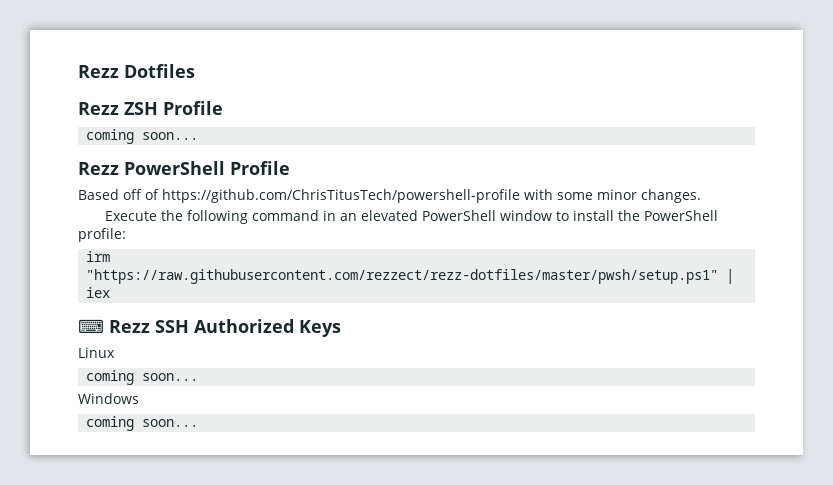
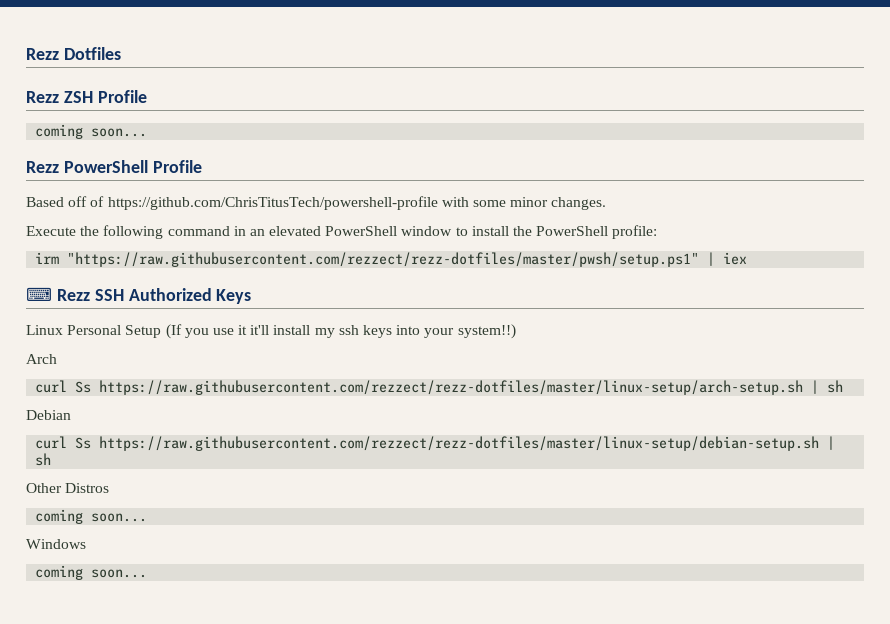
(115, 352) none -> [67,324,516,339] [26,354,57,364] [35,380,844,395] [26,410,71,420] [35,436,836,451] [35,453,52,466] [26,483,110,493] Personal Setup (If you use it it'll install my ssh keys into your system!!) // Arch // curl Ss https://raw.githubusercontent.com/rezzect/rezz-dotfiles/master/linux-setup/arch-setup.sh | sh // Debian // curl Ss https://raw.githubusercontent.com/rezzect/rezz-dotfiles/master/linux-setup/debian-setup.sh | sh // Other Distros

